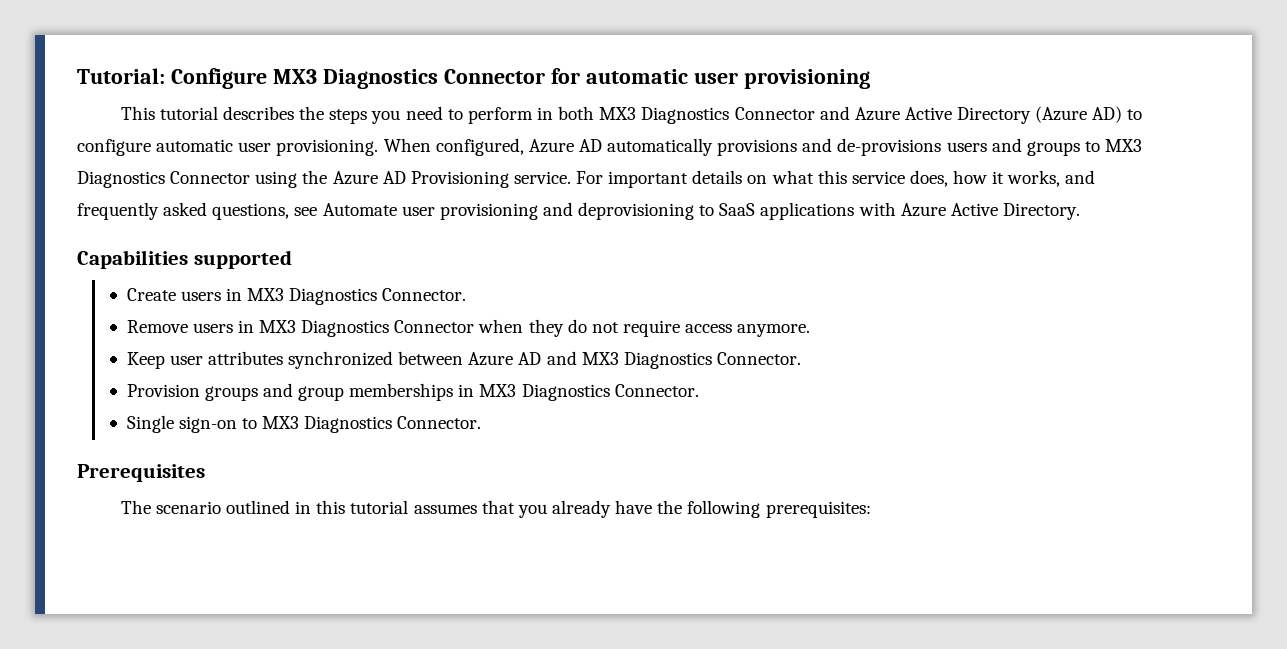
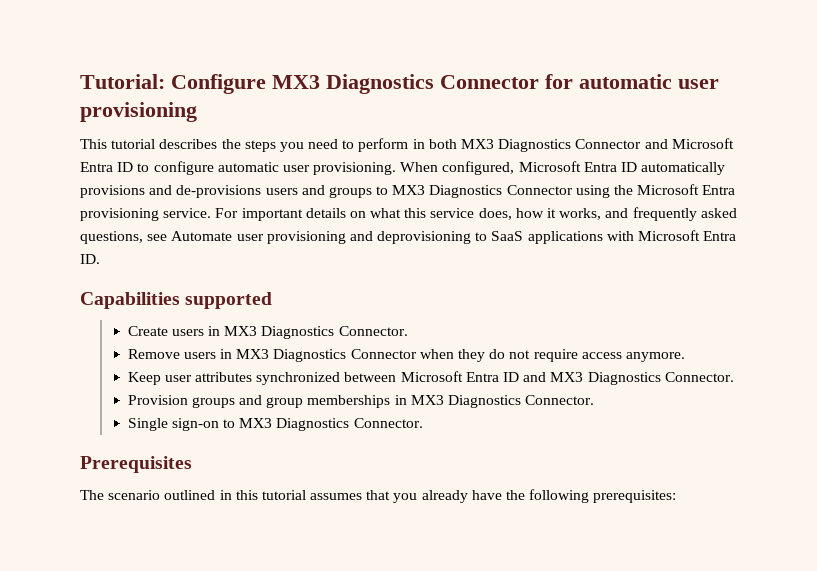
[854,106,1123,124] Azure Active Directory (Azure AD) -> [671,138,734,149] [80,162,134,172] Microsoft Entra ID
[528,139,602,153] Azure AD -> [518,161,638,172] Microsoft Entra ID
[332,171,509,188] Azure AD Provisioning -> [637,184,736,195] [80,208,159,221] Microsoft Entra provisioning
[900,203,1080,220] Azure Active Directory. -> [638,230,737,241] [80,254,100,264] Microsoft Entra ID.
[468,352,542,366] Azure AD -> [400,371,520,382] Microsoft Entra ID

